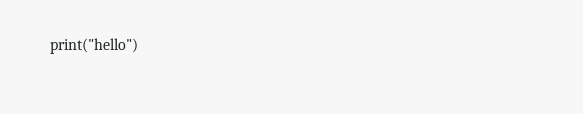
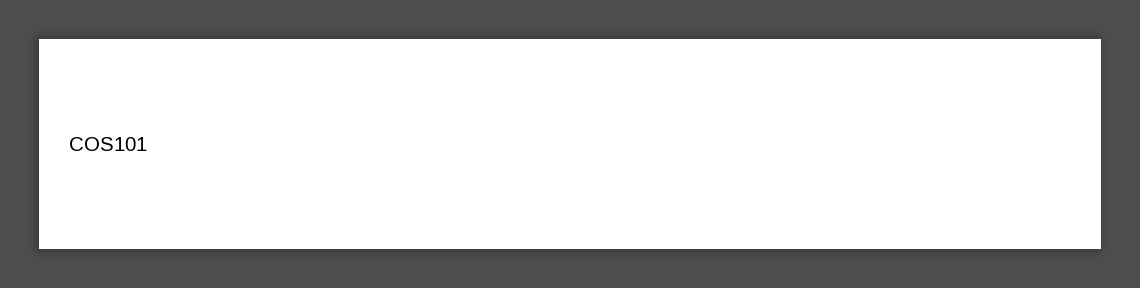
[50,38,138,54] print("hello") -> [69,137,147,151] COS101

